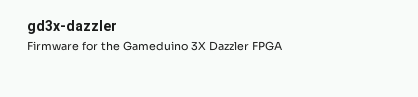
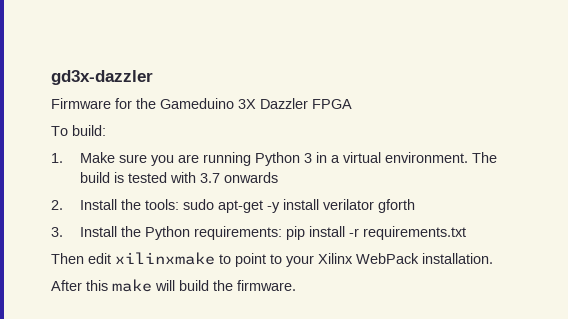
(282, 46) none -> [51,125,106,136] [51,152,497,166] [79,172,278,183] [51,199,415,213] [51,226,466,240] [51,252,493,267] [51,279,296,292] // To build: // 1. Make sure you are running Python 3 in a virtual environment. The build is tested with 3.7 onwards // 2. Install the tools: sudo apt-get -y install verilator gforth // 3. Install the Python requirements: pip install -r requirements.txt // Then edit xilinxmake to point to your Xilinx WebPack installation. // After this make will build the firmware.

